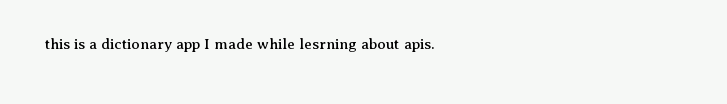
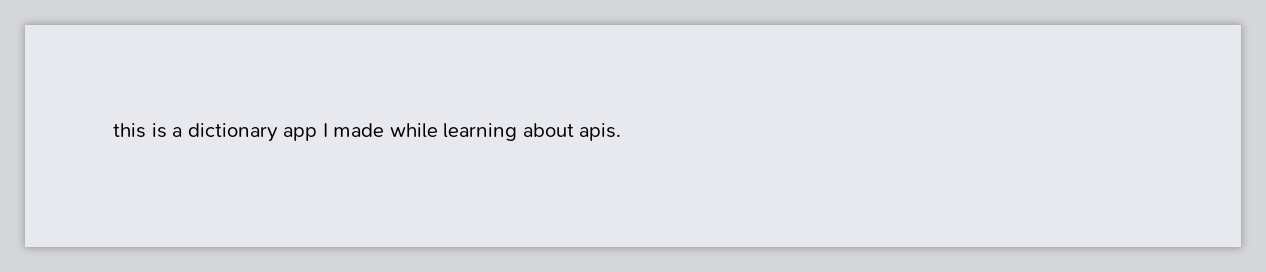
[299,38,358,52] lesrning -> [443,123,518,141] learning

